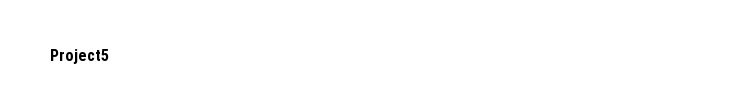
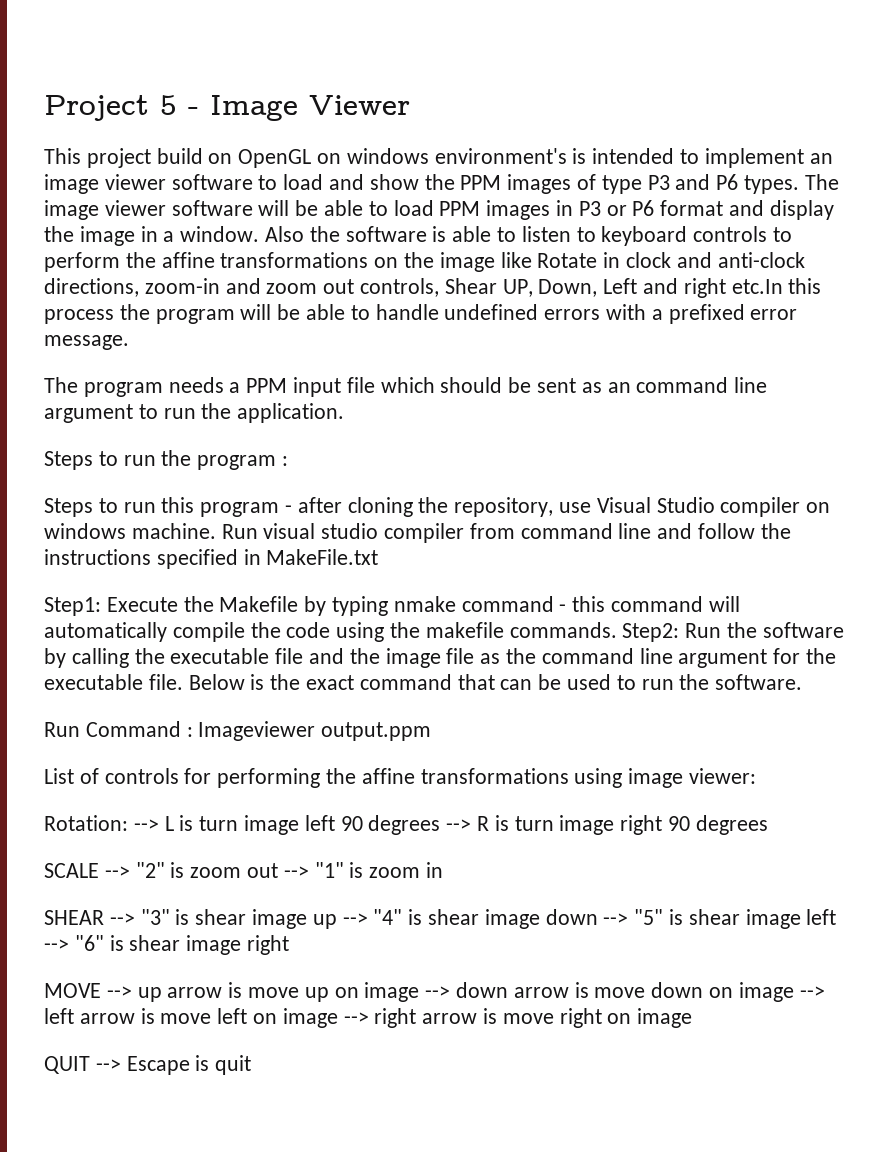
[50,49,109,64] Project5 -> [44,95,410,121] [44,148,833,168] [44,174,839,194] [44,200,834,220] [44,226,793,246] [44,252,805,272] [44,278,822,298] [44,304,798,324] [44,335,129,350] [44,377,768,397] [44,403,345,423] [44,450,289,470] [44,497,831,517] [44,523,791,543] [44,549,379,569] [44,596,740,616] [44,622,844,642] [44,648,837,668] [44,674,803,690] [44,721,432,741] [44,768,757,788] [44,815,768,835] [44,862,444,878] [44,909,837,929] [44,935,290,955] [44,982,825,1002] [44,1008,693,1028] [44,1055,252,1075] Project 5 - Image Viewer // This project build on OpenGL on windows environment's is intended to implement an image viewer software to load and show the PPM images of type P3 and P6 types. The image viewer software will be able to load PPM images in P3 or P6 format and display the image in a window. Also the software is able to listen to keyboard controls to perform the affine transformations on the image like Rotate in clock and anti-clock directions, zoom-in and zoom out controls, Shear UP, Down, Left and right etc.In this process the program will be able to handle undefined errors with a prefixed error message. // The program needs a PPM input file which should be sent as an command line argument to run the application. // Steps to run the program : // Steps to run this program - after cloning the repository, use Visual Studio compiler on windows machine. Run visual studio compiler from command line and follow the instructions specified in MakeFile.txt // Step1: Execute the Makefile by typing nmake command - this command will automatically compile the code using the makefile commands. Step2: Run the software by calling the executable file and the image file as the command line argument for the executable file. Below is the exact command that can be used to run the software. // Run Command : Imageviewer output.ppm // List of controls for performing the affine transformations using image viewer: // Rotation: --> L is turn image left 90 degrees --> R is turn image right 90 degrees // SCALE --> "2" is zoom out --> "1" is zoom in // SHEAR --> "3" is shear image up --> "4" is shear image down --> "5" is shear image left --> "6" is shear image right // MOVE --> up arrow is move up on image --> down arrow is move down on image --> left arrow is move left on image --> right arrow is move right on image // QUIT --> Escape is quit

